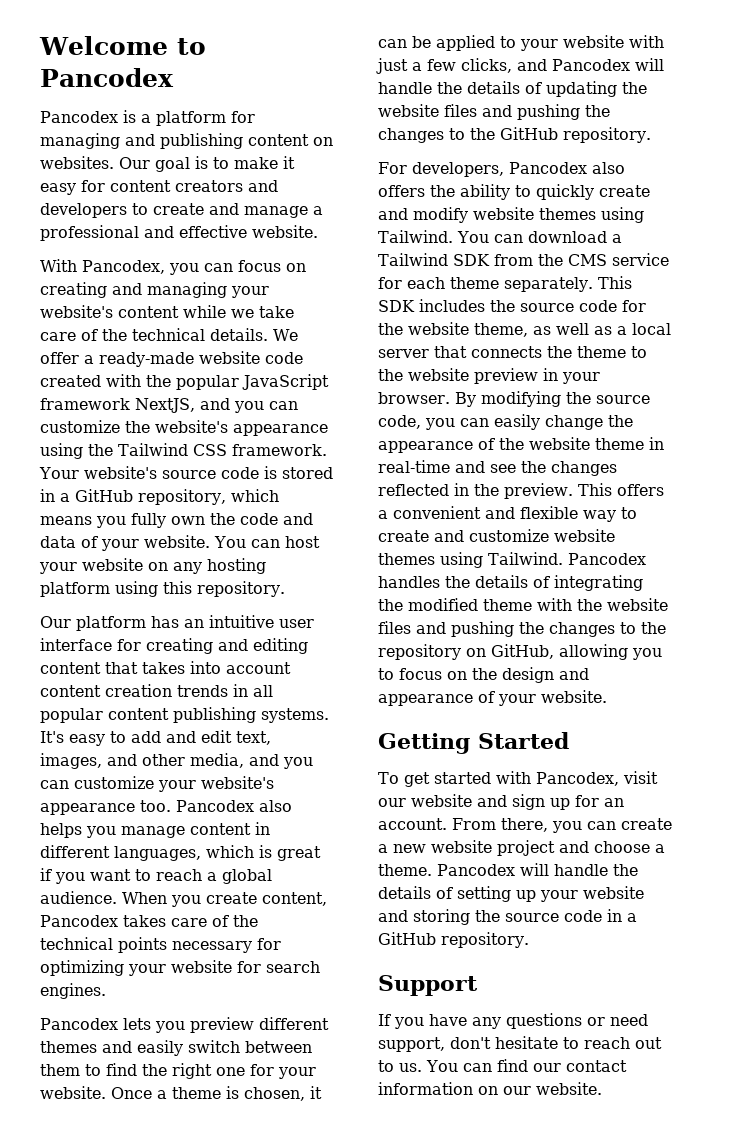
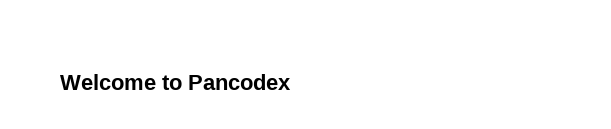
[40,110,255,126] [40,133,333,149] [40,156,295,172] [40,180,278,195] [40,203,323,218] [40,225,318,241] [40,259,306,275] [40,282,269,298] [40,305,294,318] [40,328,298,341] [40,351,303,367] [40,374,329,390] [40,398,298,413] [40,420,328,436] [40,443,327,459] [39,466,333,479] [40,489,279,505] [40,513,313,528] [40,535,320,551] [39,558,266,574] [40,581,285,597] [40,615,314,631] [40,638,308,654] [40,661,291,674] [40,684,273,697] [40,707,329,723] [40,730,271,746] [40,753,313,769] [40,776,274,792] [40,800,292,815] [40,822,270,838] [40,845,321,861] [40,868,272,884] [40,891,327,907] [40,915,258,927] [40,937,281,953] [40,960,320,976] [40,983,106,999] [40,1017,329,1033] [40,1040,312,1056] [40,1063,316,1079] [40,1086,322,1101] [378,35,664,51] [376,58,664,74] [378,81,647,97] [378,104,610,120] [378,127,651,143] [378,162,625,177] [378,184,650,200] [378,207,644,223] [378,230,622,243] [378,253,669,266] [378,276,632,292] [378,299,646,312] [378,322,671,337] [378,346,647,358] [378,368,600,384] [378,391,650,407] [378,414,633,430] [378,437,664,453] [378,460,617,476] [378,483,664,499] [378,506,637,522] [378,529,615,542] [378,552,646,568] [378,575,643,591] [378,598,668,611] [378,621,666,637] [378,644,662,660] [378,667,589,683] [378,690,607,706] [378,732,569,754] [378,771,658,787] [378,794,624,810] [378,818,672,833] [378,840,665,856] [378,863,638,876] [378,886,644,902] [378,909,637,925] [378,932,529,948] [378,975,478,996] [378,1013,648,1029] [378,1036,662,1052] [378,1059,627,1072] [378,1082,602,1095] // Pancodex is a platform for managing and publishing content on websites. Our goal is to make it easy for content creators and developers to create and manage a professional and effective website. // With Pancodex, you can focus on creating and managing your website's content while we take care of the technical details. We offer a ready-made website code created with the popular JavaScript framework NextJS, and you can customize the website's appearance using the Tailwind CSS framework. Your website's source code is stored in a GitHub repository, which means you fully own the code and data of your website. You can host your website on any hosting platform using this repository. // Our platform has an intuitive user interface for creating and editing content that takes into account content creation trends in all popular content publishing systems. It's easy to add and edit text, images, and other media, and you can customize your website's appearance too. Pancodex also helps you manage content in different languages, which is great if you want to reach a global audience. When you create content, Pancodex takes care of the technical points necessary for optimizing your website for search engines. // Pancodex lets you preview different themes and easily switch between them to find the right one for your website. Once a theme is chosen, it can be applied to your website with just a few clicks, and Pancodex will handle the details of updating the website files and pushing the changes to the GitHub repository. // For developers, Pancodex also offers the ability to quickly create and modify website themes using Tailwind. You can download a Tailwind SDK from the CMS service for each theme separately. This SDK includes the source code for the website theme, as well as a local server that connects the theme to the website preview in your browser. By modifying the source code, you can easily change the appearance of the website theme in real-time and see the changes reflected in the preview. This offers a convenient and flexible way to create and customize website themes using Tailwind. Pancodex handles the details of integrating the modified theme with the website files and pushing the changes to the repository on GitHub, allowing you to focus on the design and appearance of your website. // Getting Started // To get started with Pancodex, visit our website and sign up for an account. From there, you can create a new website project and choose a theme. Pancodex will handle the details of setting up your website and storing the source code in a GitHub repository. // Support // If you have any questions or need support, don't hesitate to reach out to us. You can find our contact information on our website. -> (291, 82) none

